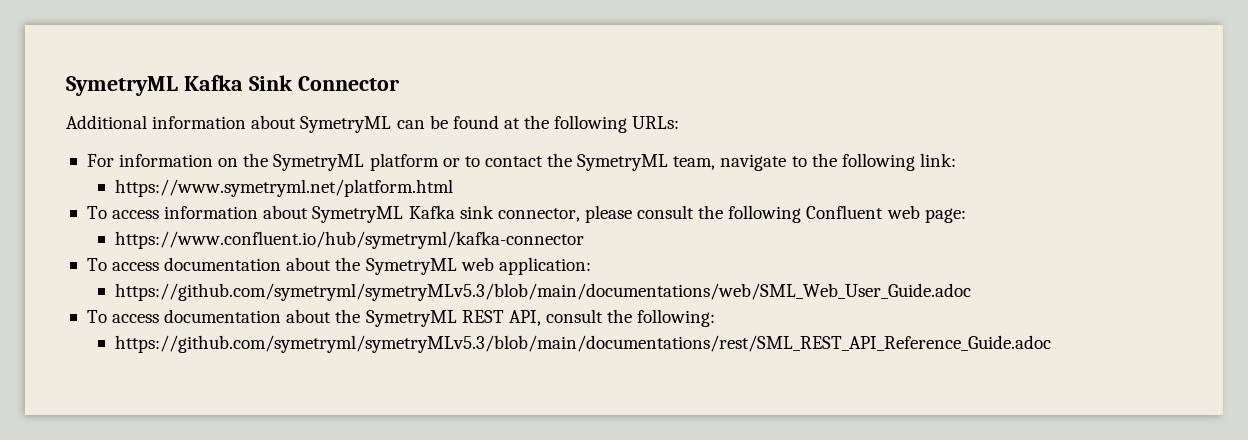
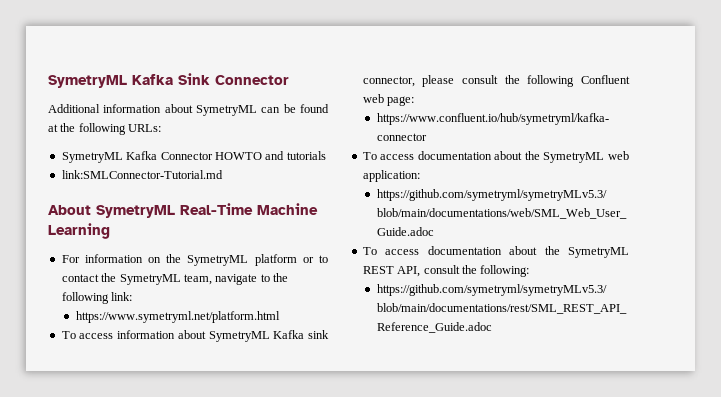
(680, 122) none -> [61,151,326,163] [61,170,223,179] [48,203,318,218] [48,223,110,239] // SymetryML Kafka Connector HOWTO and tutorials // link:SMLConnector-Tutorial.md // About SymetryML Real-Time Machine Learning

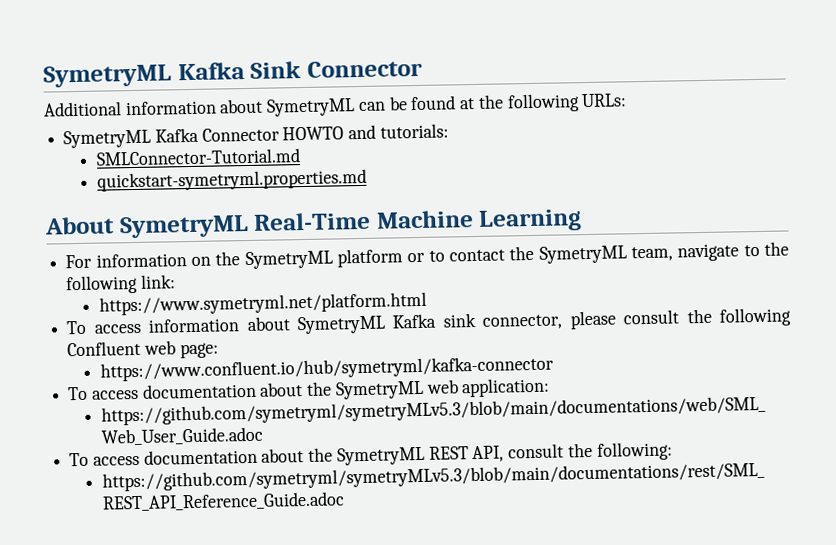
[286,151,326,160] [61,170,223,179] tutorials // link:SMLConnector-Tutorial.md -> [379,123,449,139] [96,148,302,166] [97,168,368,192] tutorials: // SMLConnector-Tutorial.md // quickstart-symetryml.properties.md

